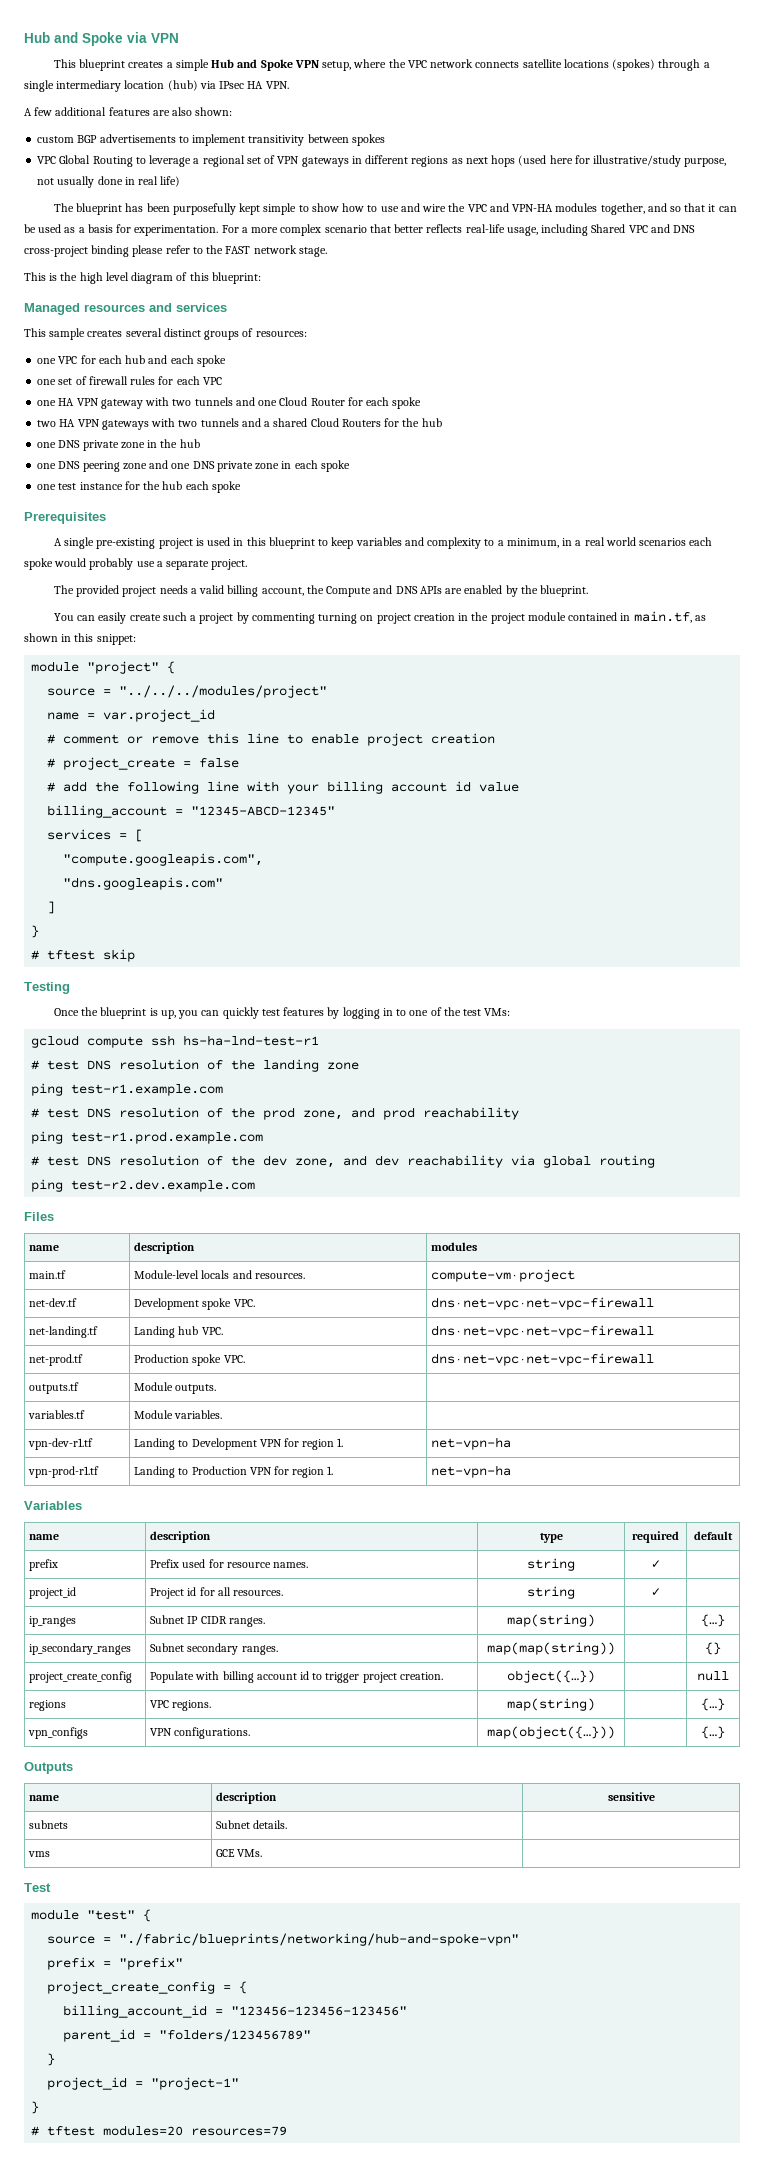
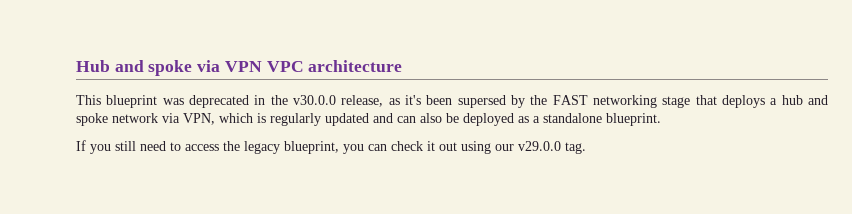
[24,32,123,46] Hub and Spoke -> [76,60,193,76] Hub and spoke
(179, 38) none -> [266,60,403,72] VPC architecture
[128,59,710,71] [24,80,289,92] [24,107,233,116] [37,134,385,146] [37,155,727,167] [37,176,181,188] [53,203,737,215] [24,224,696,236] [24,245,327,257] [24,272,261,284] [24,303,227,315] [24,328,307,340] [37,355,226,367] [37,376,222,385] [37,397,422,409] [37,418,442,430] [37,439,200,451] [37,460,350,472] [37,481,241,493] [24,512,106,524] [53,537,713,549] [24,558,248,570] [53,585,589,597] [53,611,706,624] [24,633,136,645] [31,661,176,674] [47,685,328,698] [47,709,216,722] [47,733,496,746] [47,757,240,770] [47,781,520,794] [47,805,336,818] [47,829,144,842] [63,853,264,866] [63,877,224,890] [47,901,56,914] [31,925,40,938] [31,949,136,962] [24,982,70,994] [53,1007,511,1019] [31,1035,320,1048] [31,1059,360,1072] [31,1083,224,1096] [31,1107,520,1120] [31,1131,264,1144] [31,1155,656,1168] [31,1179,256,1192] [24,1212,54,1221] [29,1245,60,1251] [134,1242,196,1254] [431,1242,478,1251] [29,1270,67,1279] [134,1270,305,1279] [431,1269,575,1282] [29,1298,78,1307] [134,1298,255,1310] [431,1297,655,1310] [29,1326,99,1338] [134,1326,223,1338] [431,1325,655,1338] [29,1354,84,1366] [134,1354,245,1366] [431,1353,655,1366] [29,1382,80,1394] [134,1382,217,1394] [28,1410,86,1419] [134,1410,223,1419] [28,1438,94,1450] [134,1438,344,1450] [431,1437,512,1450] [28,1466,100,1478] [134,1466,334,1478] [431,1465,512,1478] [24,1501,82,1510] [29,1534,60,1540] [150,1531,212,1543] [539,1533,563,1543] [632,1531,679,1543] [694,1531,733,1540] [29,1559,59,1571] [150,1559,309,1568] [527,1558,575,1571] [650,1560,661,1568] [29,1587,77,1599] [150,1587,284,1599] [527,1586,575,1599] [650,1588,661,1596] [29,1616,77,1627] [150,1615,265,1627] [507,1614,595,1627] [701,1614,725,1627] [29,1643,132,1655] [150,1643,278,1655] [487,1642,615,1655] [705,1642,721,1655] [29,1671,133,1683] [150,1671,443,1683] [507,1670,595,1683] [697,1671,729,1681] [29,1700,67,1711] [150,1700,212,1711] [507,1698,595,1711] [701,1698,725,1711] [28,1727,89,1739] [150,1727,251,1739] [487,1726,615,1739] [701,1726,725,1739] [24,1762,73,1774] [29,1795,60,1801] [216,1792,278,1804] [607,1792,655,1801] [29,1820,69,1829] [216,1820,288,1829] [28,1851,51,1857] [216,1849,263,1857] [24,1883,51,1892] [31,1909,152,1922] [47,1933,520,1946] [47,1957,184,1970] [47,1981,248,1994] [63,2005,408,2018] [63,2029,312,2042] [47,2053,56,2066] [47,2077,240,2090] [31,2101,40,2114] [31,2125,288,2136] creates a simple Hub and Spoke VPN setup, where the VPC network connects satellite locations (spokes) through a single intermediary location (hub) via IPsec HA VPN. // A few additional features are also shown: // custom BGP advertisements to implement transitivity between spokes // VPC Global Routing to leverage a regional set of VPN gateways in different regions as next hops (used here for illustrative/study purpose, not usually done in real life) // The blueprint has been purposefully kept simple to show how to use and wire the VPC and VPN-HA modules together, and so that it can be used as a basis for experimentation. For a more complex scenario that better reflects real-life usage, including Shared VPC and DNS cross-project binding please refer to the FAST network stage. // This is the high level diagram of this blueprint: // Managed resources and services // This sample creates several distinct groups of resources: // one VPC for each hub and each spoke // one set of firewall rules for each VPC // one HA VPN gateway with two tunnels and one Cloud Router for each spoke // two HA VPN gateways with two tunnels and a shared Cloud Routers for the hub // one DNS private zone in the hub // one DNS peering zone and one DNS private zone in each spoke // one test instance for the hub each spoke // Prerequisites // A single pre-existing project is used in this blueprint to keep variables and complexity to a minimum, in a real world scenarios each spoke would probably use a separate project. // The provided project needs a valid billing account, the Compute and DNS APIs are enabled by the blueprint. // You can easily create such a project by commenting turning on project creation in the project module contained in main.tf, as shown in this snippet: // module "project" { // source = "../../../modules/project" // name = var.project_id // # comment or remove this line to enable project creation // # project_create = false // # add the following line with your billing account id value // billing_account = "12345-ABCD-12345" // services = [ // "compute.googleapis.com", // "dns.googleapis.com" // ] // } // # tftest skip // Testing // Once the blueprint is up, you can quickly test features by logging in to one of the test VMs: // gcloud compute ssh hs-ha-lnd-test-r1 // # test DNS resolution of the landing zone // ping test-r1.example.com // # test DNS resolution of the prod zone, and prod reachability // ping test-r1.prod.example.com // # test DNS resolution of the dev zone, and dev reachability via global routing // ping test-r2.dev.example.com // Files // name | description | modules // main.tf | Module-level locals and resources. | compute-vm · project // net-dev.tf | Development spoke VPC. | dns · net-vpc · net-vpc-firewall // net-landing.tf | Landing hub VPC. | dns · net-vpc · net-vpc-firewall // net-prod.tf | Production spoke VPC. | dns · net-vpc · net-vpc-firewall // outputs.tf | Module outputs. | // variables.tf | Module variables. | // vpn-dev-r1.tf | Landing to Development VPN for region 1. | net-vpn-ha // vpn-prod-r1.tf | Landing to Production VPN for region 1. | net-vpn-ha // Variables // name | description | type | required | default // prefix | Prefix used for resource names. | string | ✓ | // project_id | Project id for all resources. | string | ✓ | // ip_ranges | Subnet IP CIDR ranges. | map(string) | | {…} // ip_secondary_ranges | Subnet secondary ranges. | map(map(string)) | | {} // project_create_config | Populate with billing account id to trigger project creation. | object({…}) | | null // regions | VPC regions. | map(string) | | {…} // vpn_configs | VPN configurations. | map(object({…})) | | {…} // Outputs // name | description | sensitive // subnets | Subnet details. | // vms | GCE VMs. | // Test // module "test" { // source = "./fabric/blueprints/networking/hub-and-spoke-vpn" // prefix = "prefix" // project_create_config = { // billing_account_id = "123456-123456-123456" // parent_id = "folders/123456789" // } // project_id = "project-1" // } // # tftest modules=20 resources=79 -> [162,95,829,108] [76,113,661,126] [76,140,586,154] was deprecated in the v30.0.0 release, as it's been supersed by the FAST networking stage that deploys a hub and spoke network via VPN, which is regularly updated and can also be deployed as a standalone blueprint. // If you still need to access the legacy blueprint, you can check it out using our v29.0.0 tag.

